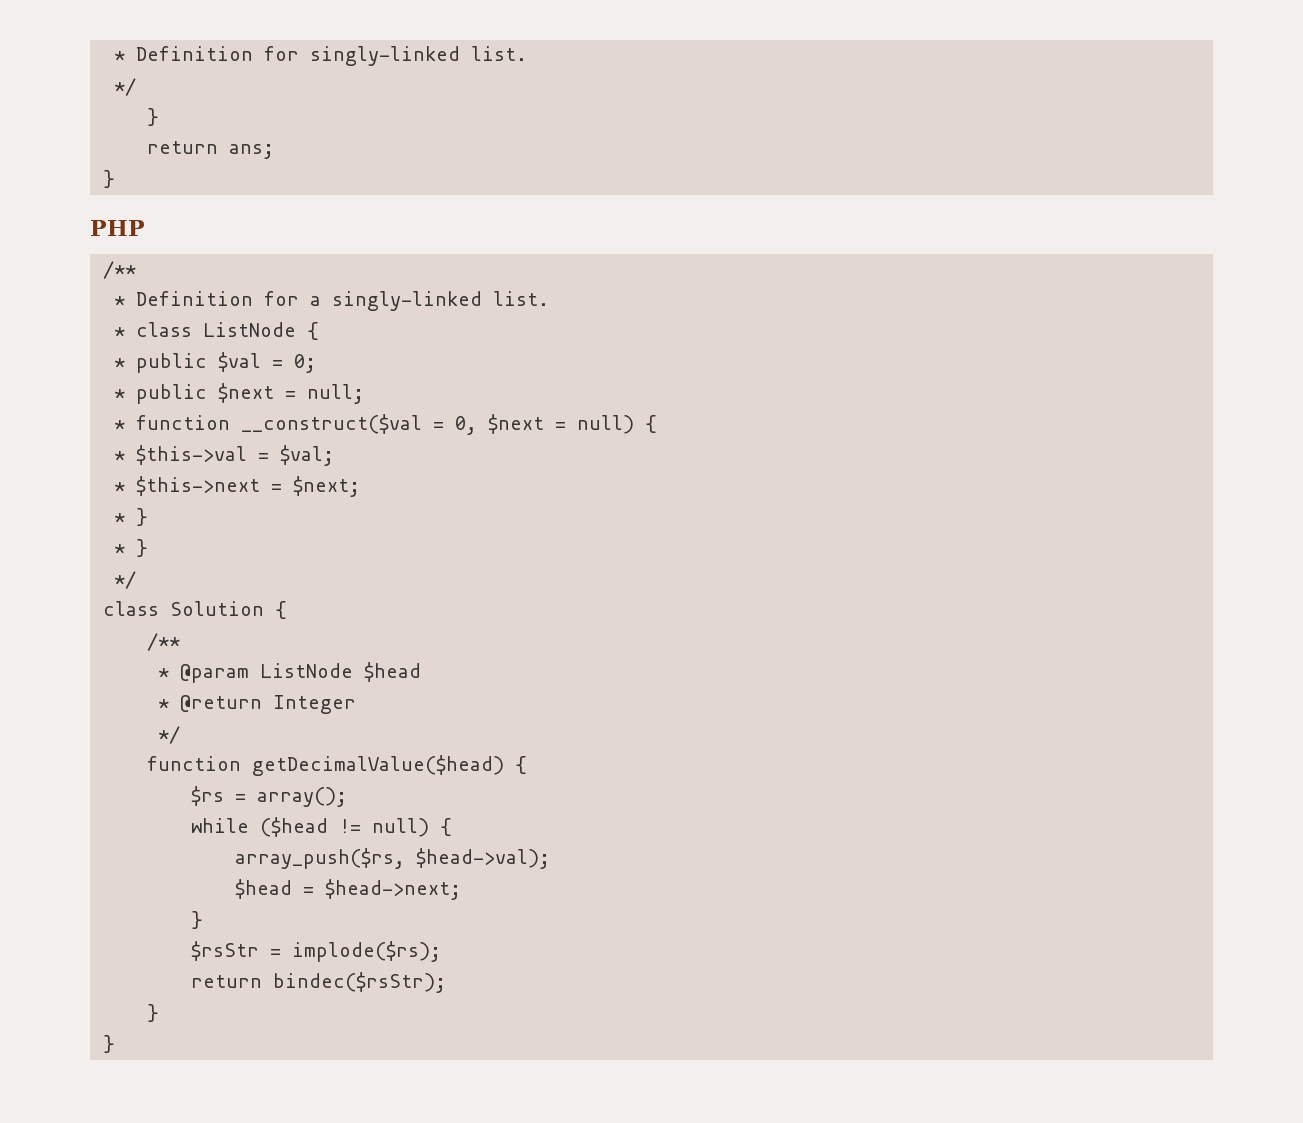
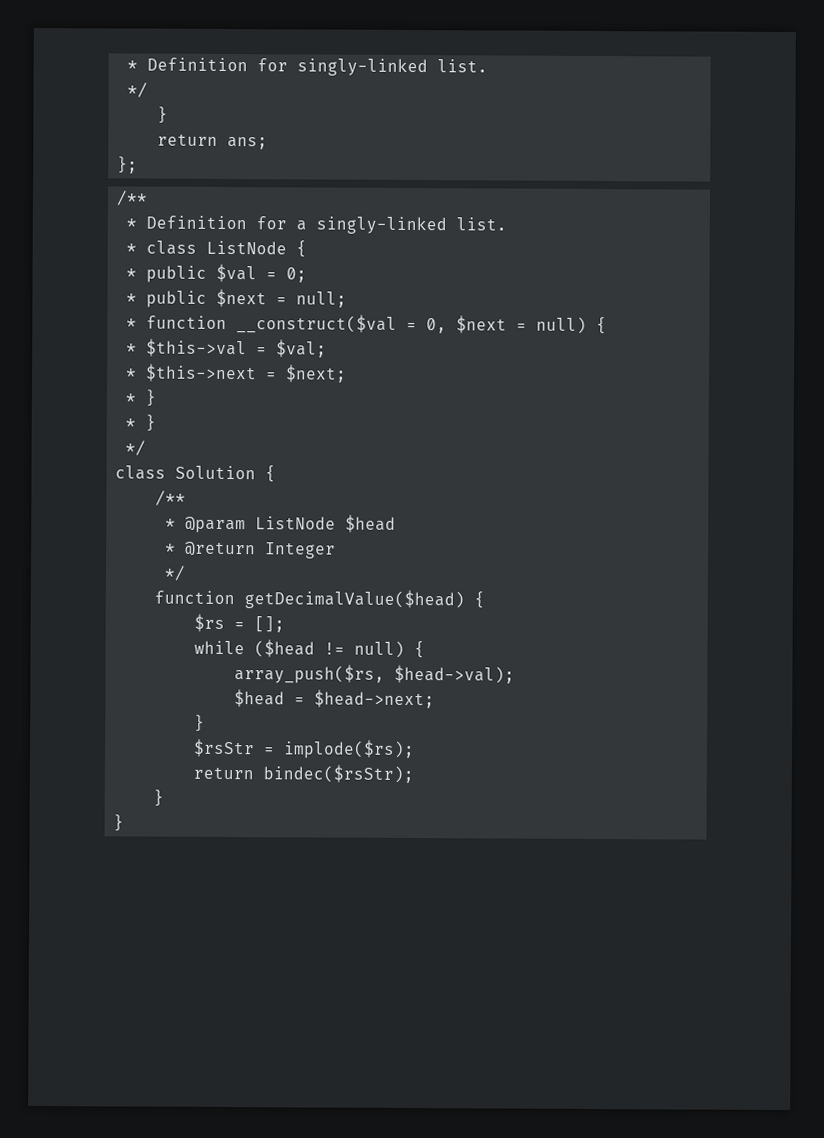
[102,170,115,188] [90,220,145,236] } // PHP -> [117,156,139,174] };
[256,787,347,807] array(); -> [254,616,286,633] [];

